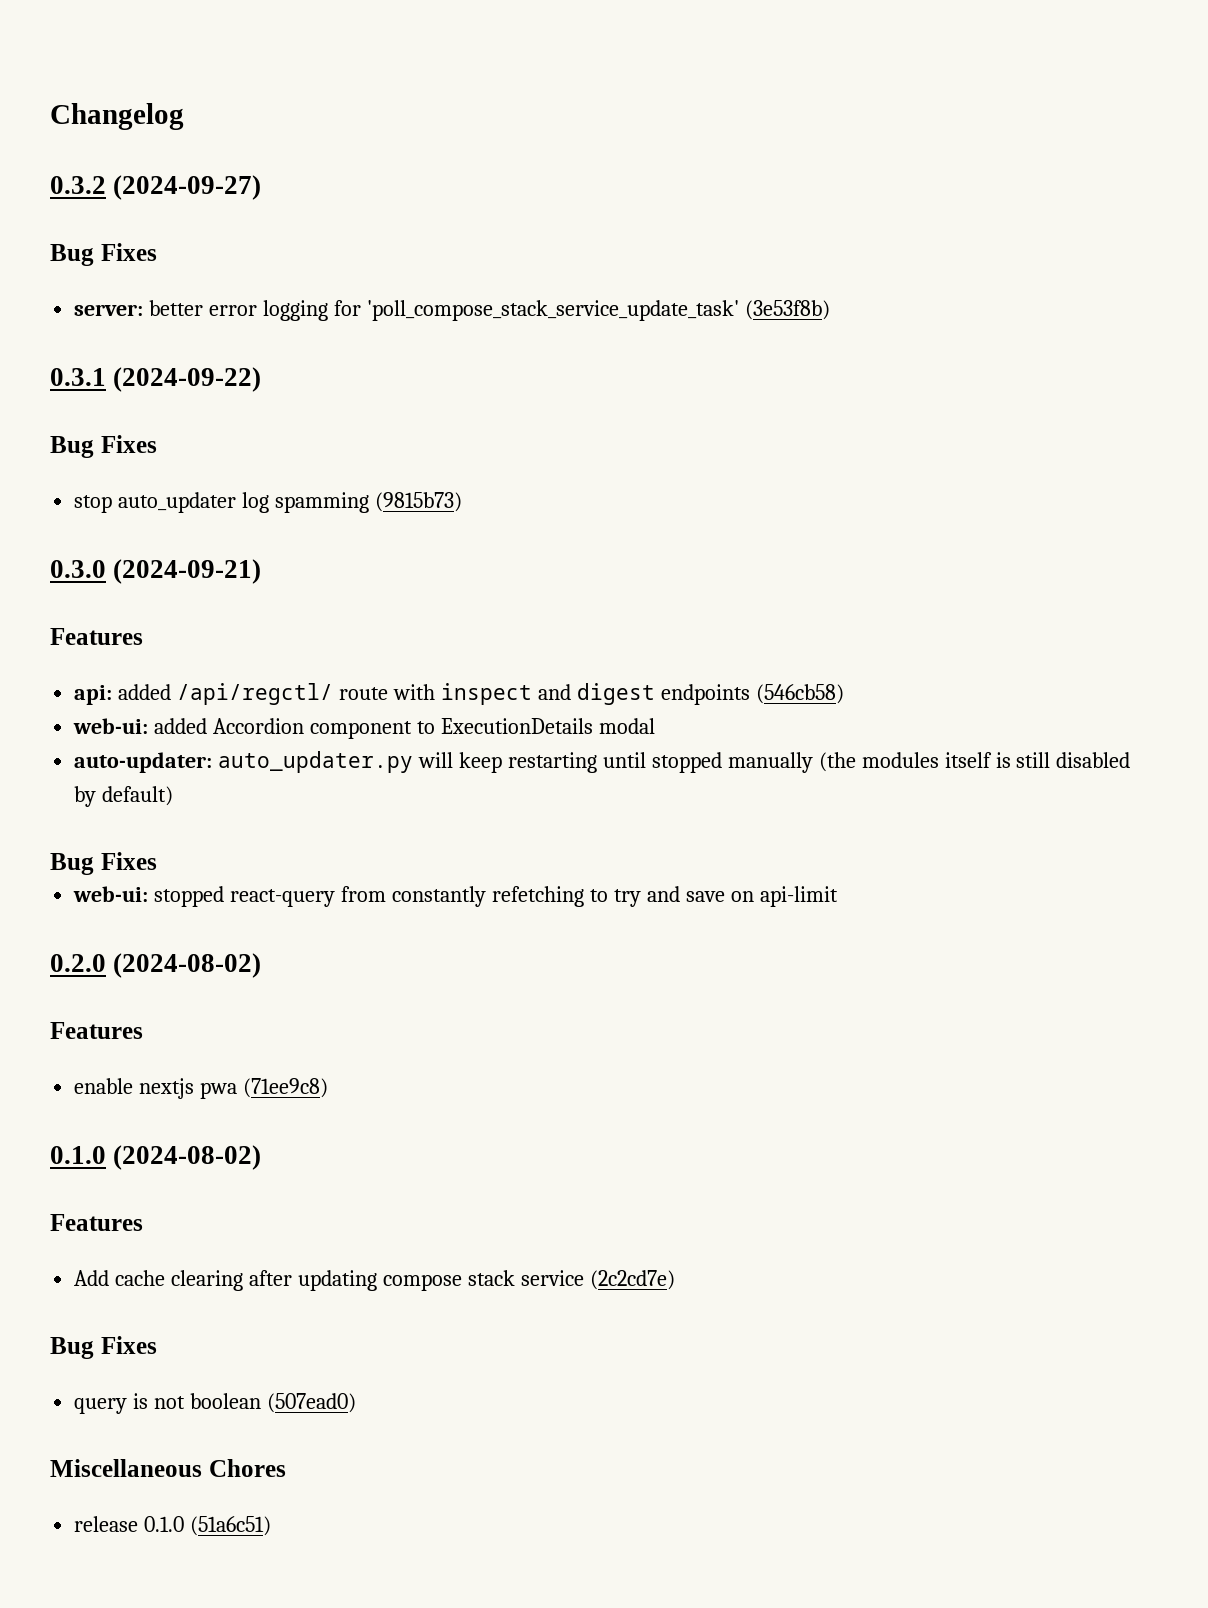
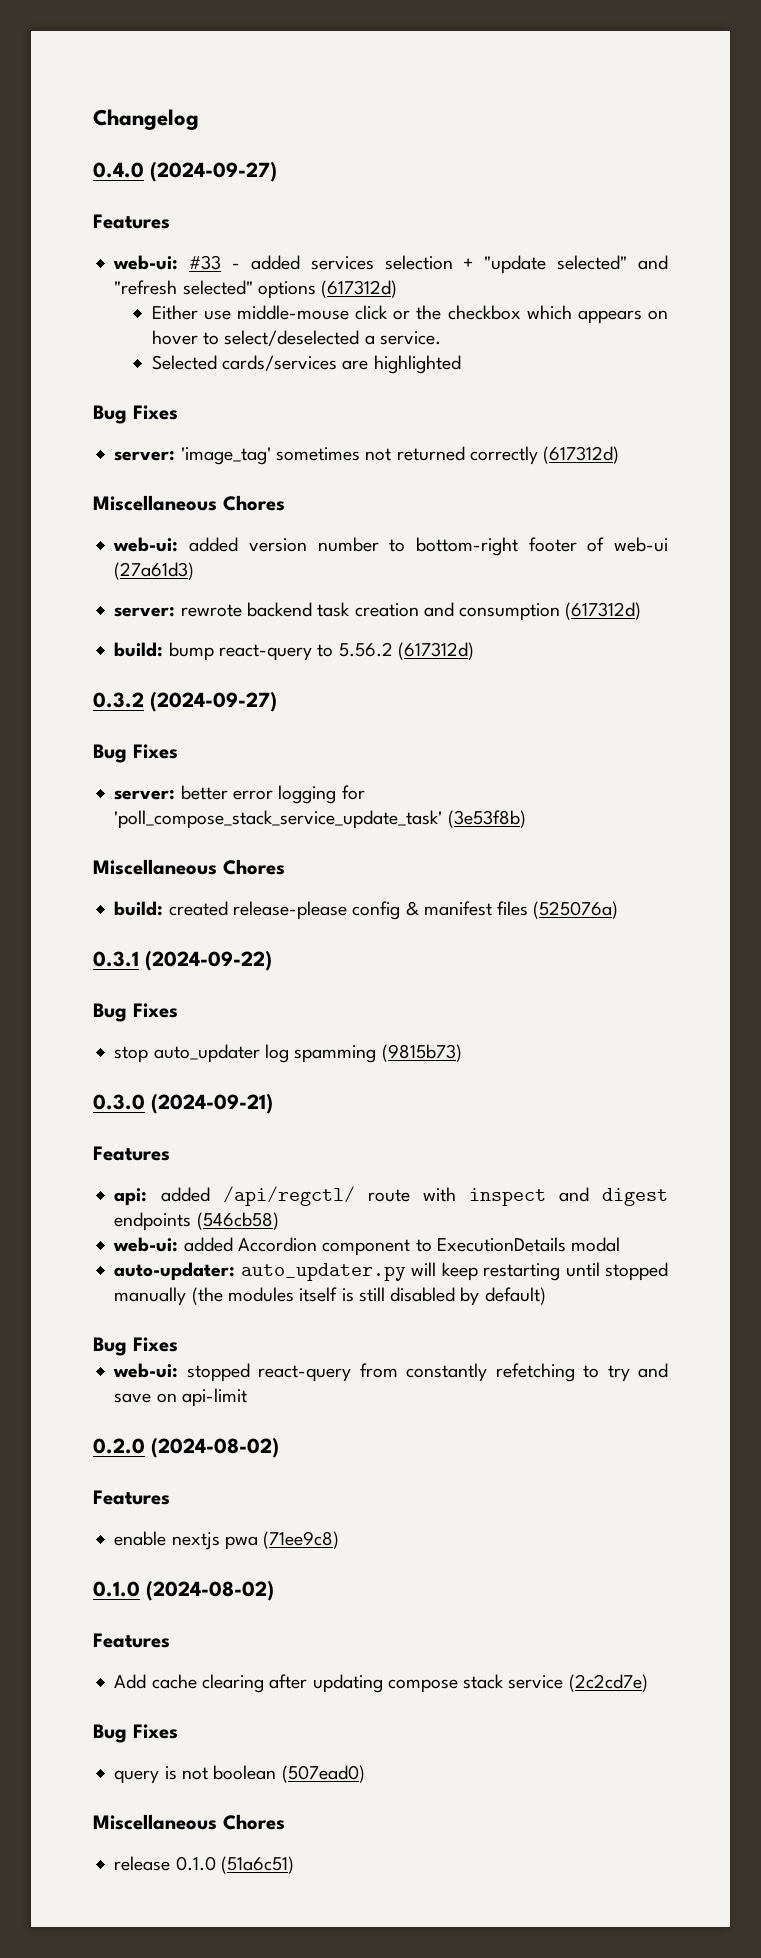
(184, 116) none -> [93,161,277,182] [93,214,170,229] [113,255,668,274] [114,280,398,299] [151,305,669,324] [151,330,441,346] [151,355,461,374] [93,405,178,424] [114,446,620,465] [93,495,285,511] [113,537,669,556] [114,562,195,580] [114,602,642,621] [114,642,474,661] // 0.4.0 (2024-09-27) // Features // web-ui: #33 - added services selection + "update selected" and "refresh selected" options (617312d) // Either use middle-mouse click or the checkbox which appears on hover to select/deselected a service. // Selected cards/services are highlighted // Bug Fixes // server: 'image_tag' sometimes not returned correctly (617312d) // Miscellaneous Chores // web-ui: added version number to bottom-right footer of web-ui (27a61d3) // server: rewrote backend task creation and consumption (617312d) // build: bump react-query to 5.56.2 (617312d)
(830, 310) none -> [93,859,285,875] [114,901,619,920] // Miscellaneous Chores // build: created release-please config & manifest files (525076a)

